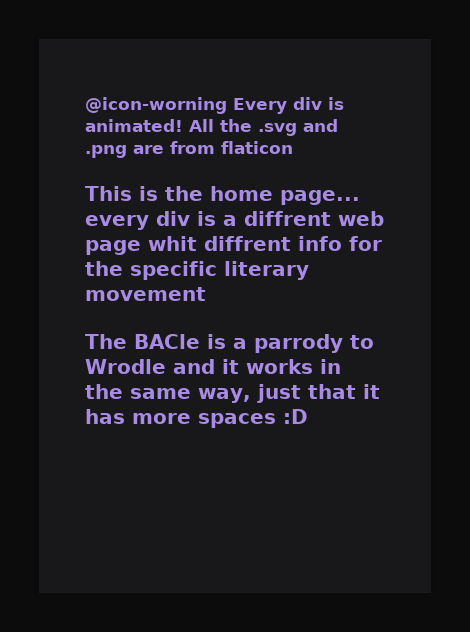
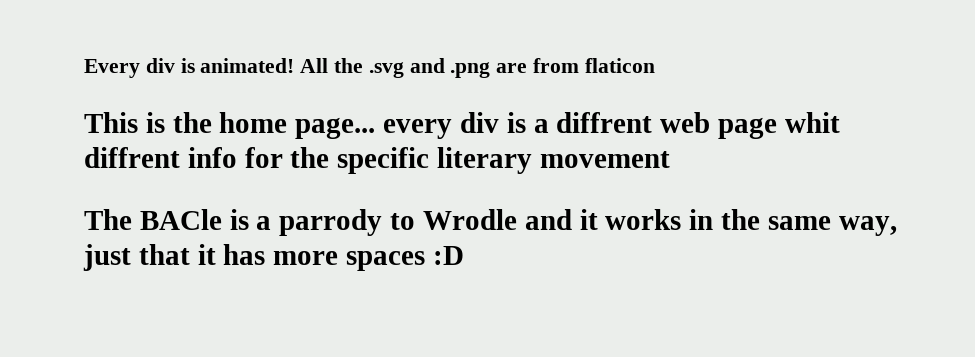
[85,97,227,114] @icon-worning -> (84, 68) none

